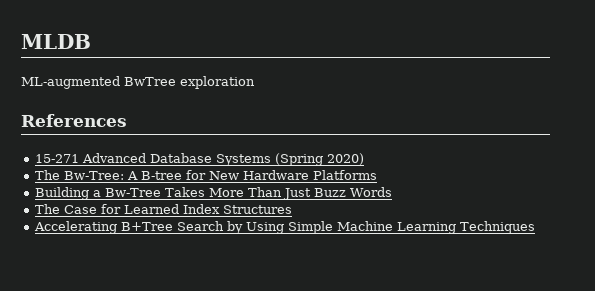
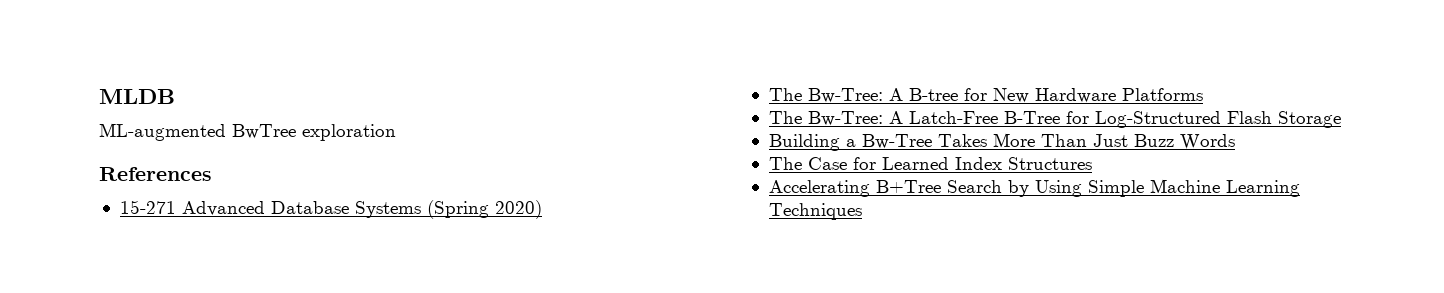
(377, 175) none -> [768,111,1341,128] // The Bw-Tree: A Latch-Free B-Tree for Log-Structured Flash Storage

